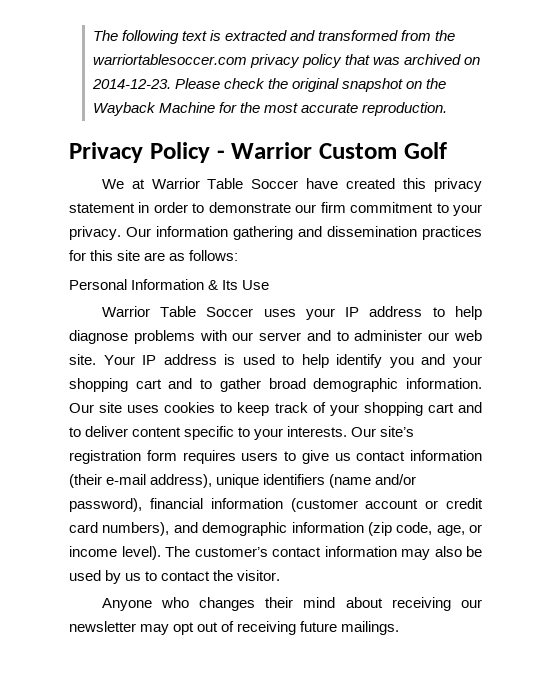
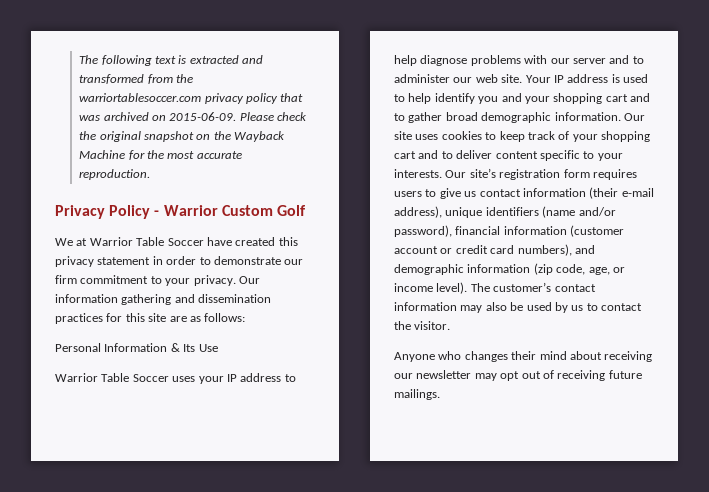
[91,79,171,89] 2014-12-23. -> [169,112,237,121] 2015-06-09.

